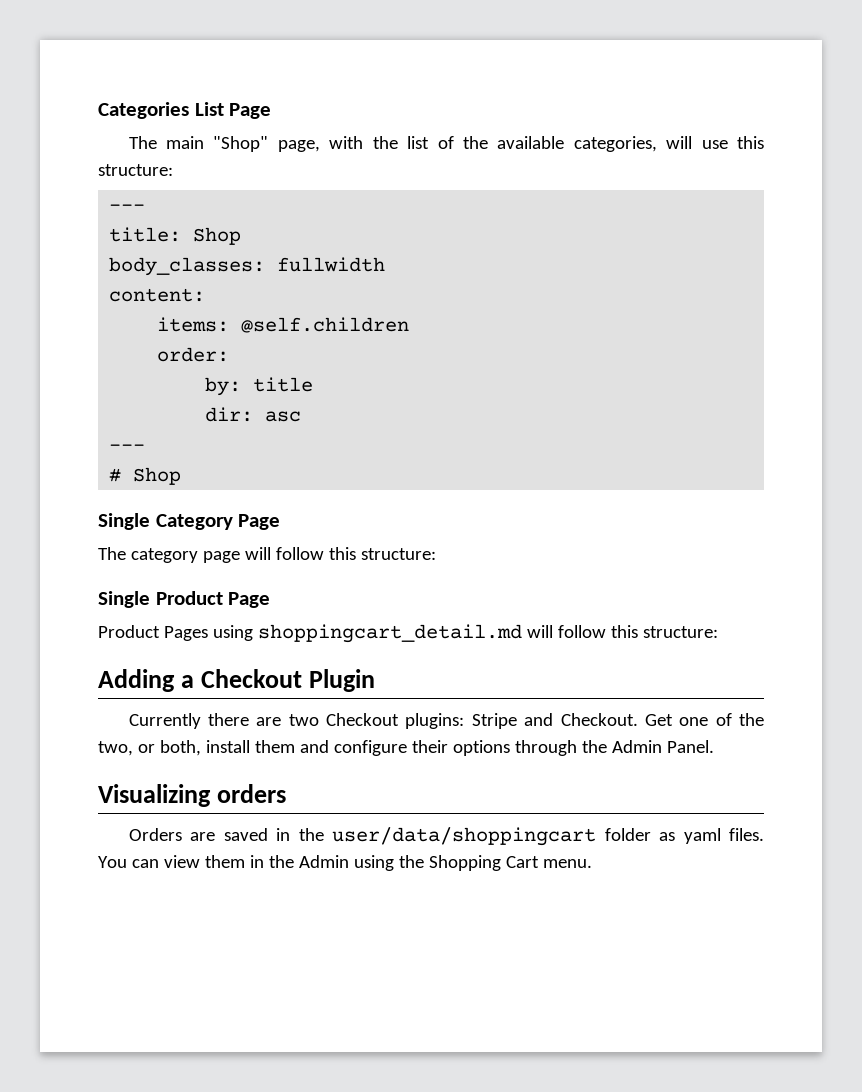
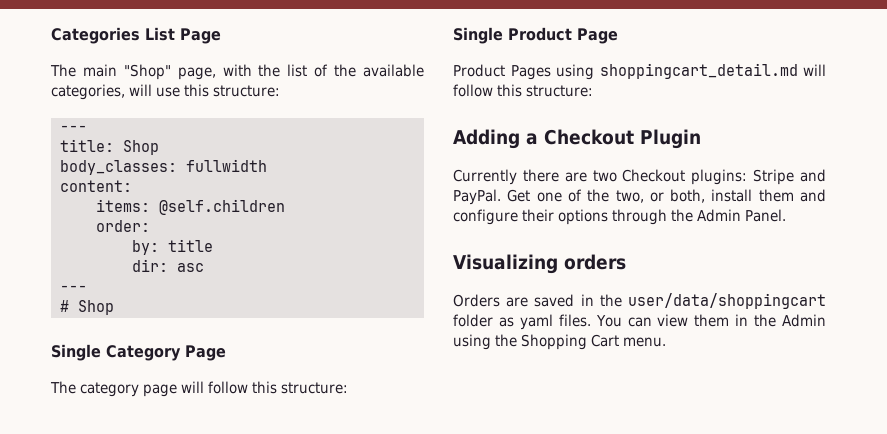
[560,713,638,726] Checkout. -> [453,189,501,205] PayPal.

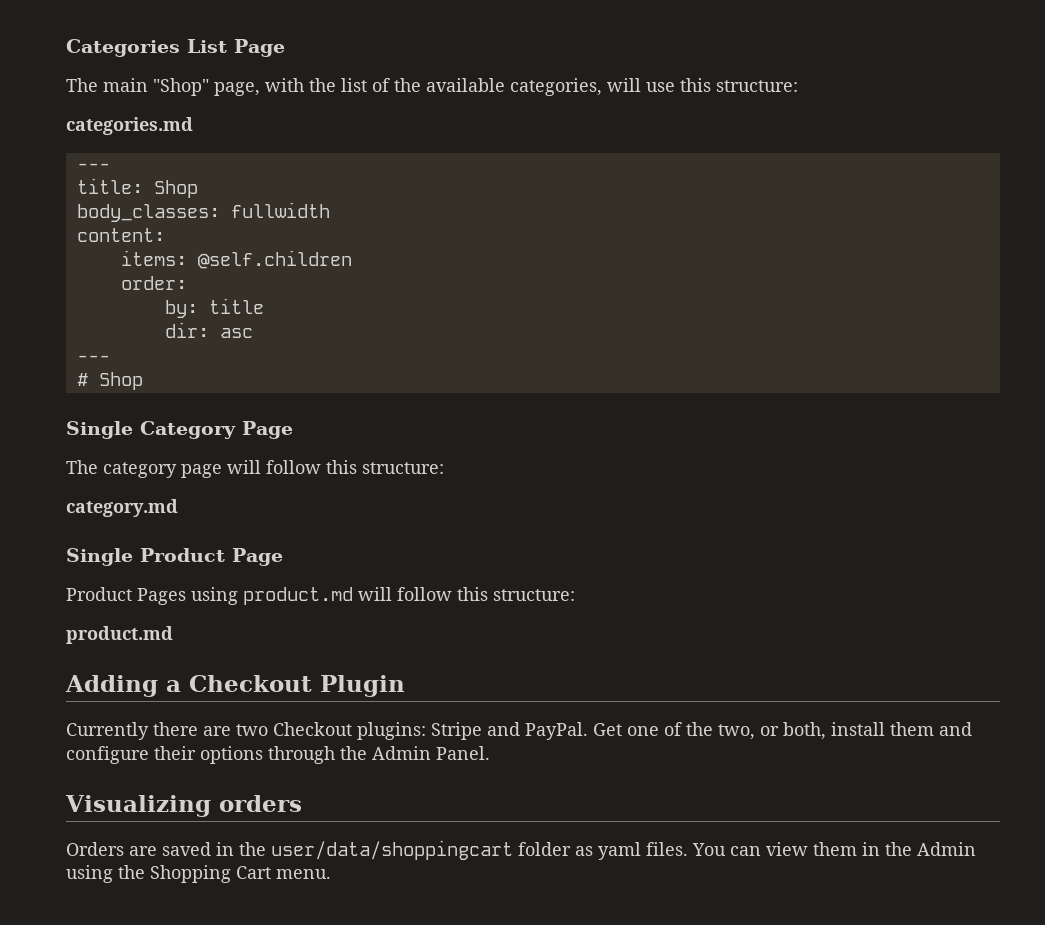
(281, 91) none -> [66,117,193,135] // categories.md
(349, 388) none -> [66,499,178,517] // category.md
[599,63,826,79] [453,84,594,97] shoppingcart_detail.md will follow this structure: -> [243,587,575,605] [66,626,173,644] product.md will follow this structure: // product.md

